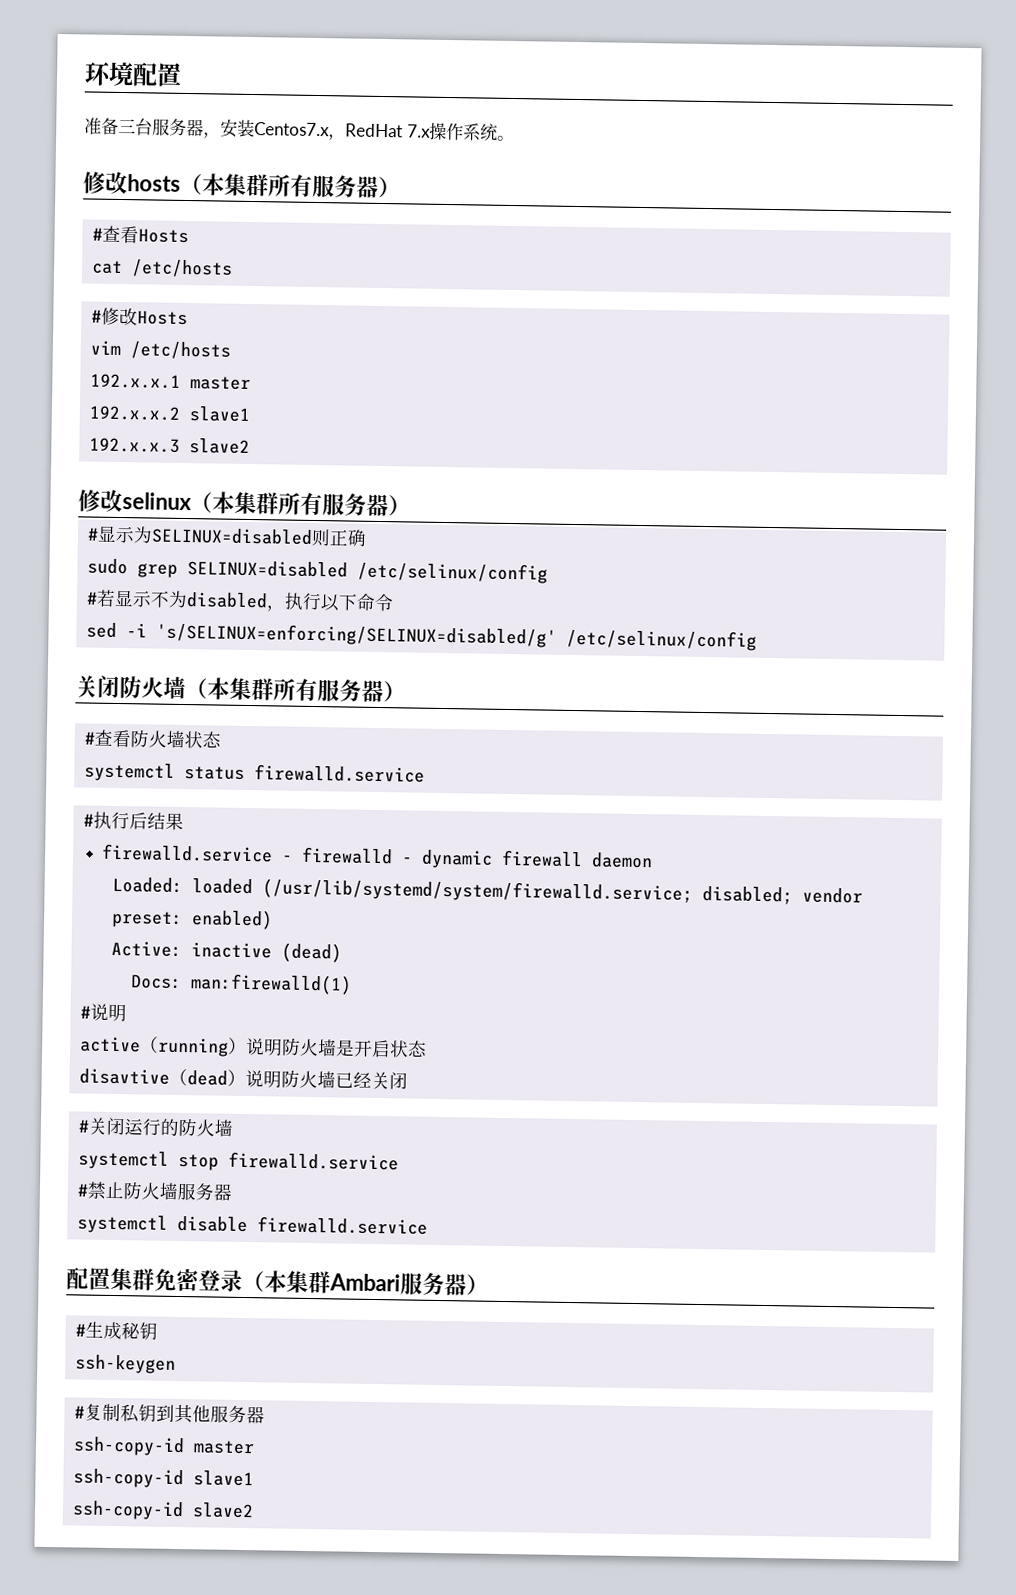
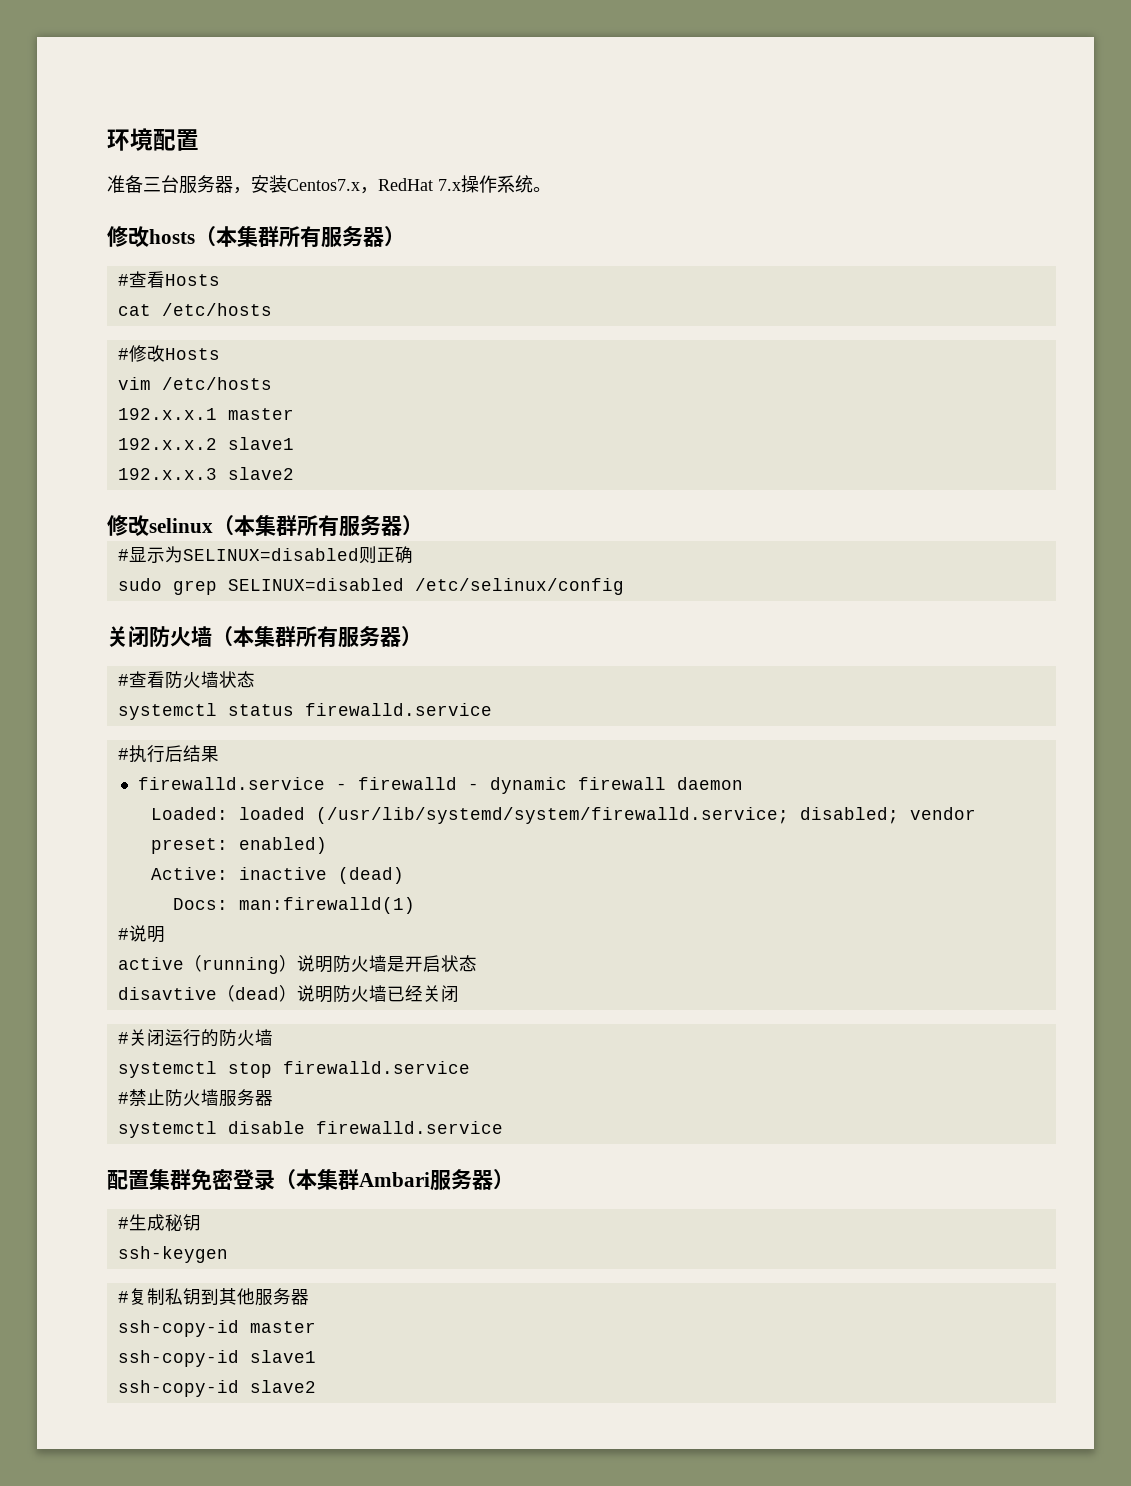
[86,589,395,612] [86,622,758,651] // #若显示不为disabled，执行以下命令 // sed -i 's/SELINUX=enforcing/SELINUX=disabled/g' /etc/selinux/config -> (624, 586) none

